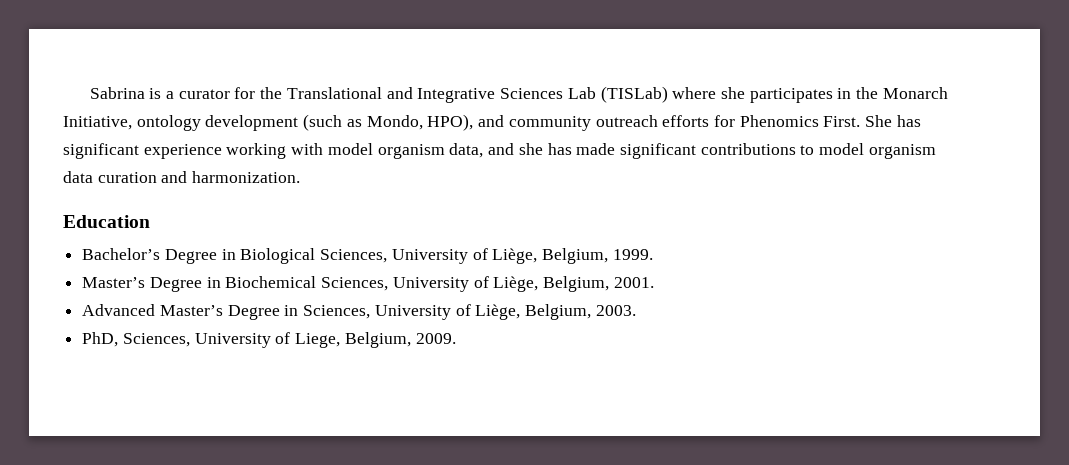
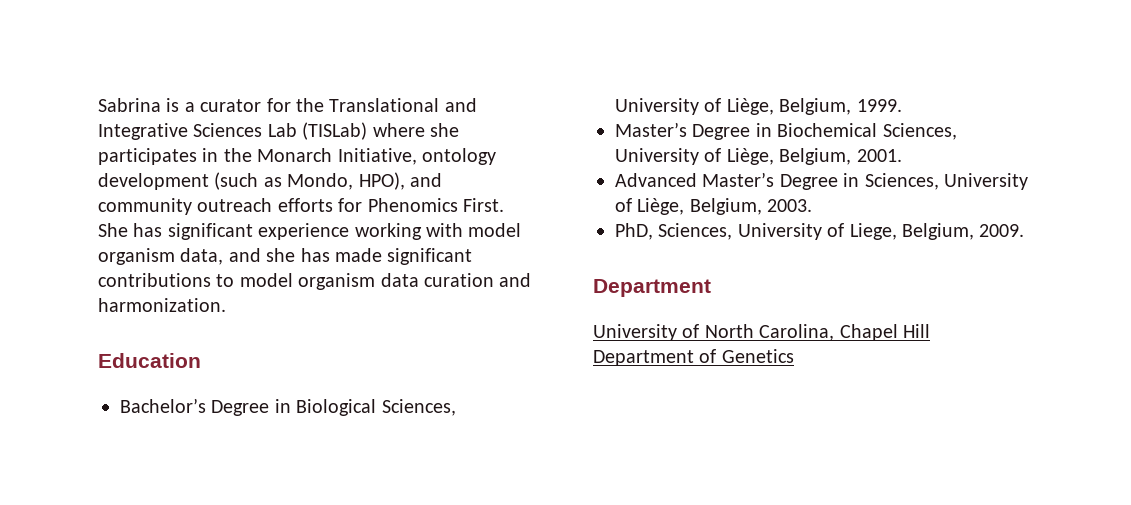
(456, 338) none -> [593,279,711,297] [593,324,930,341] [593,349,794,366] // Department // University of North Carolina, Chapel Hill Department of Genetics

